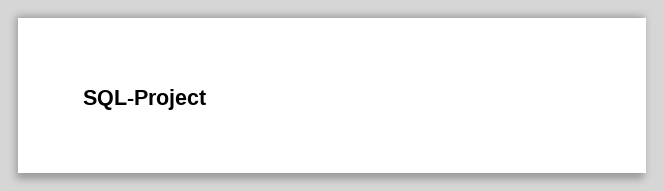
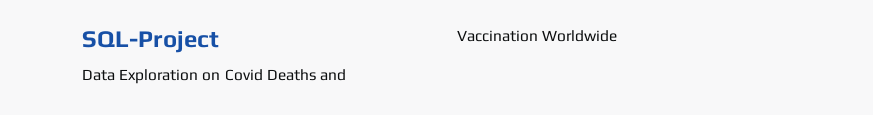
(206, 99) none -> [82,69,346,84] [457,30,618,42] // Data Exploration on Covid Deaths and Vaccination Worldwide

